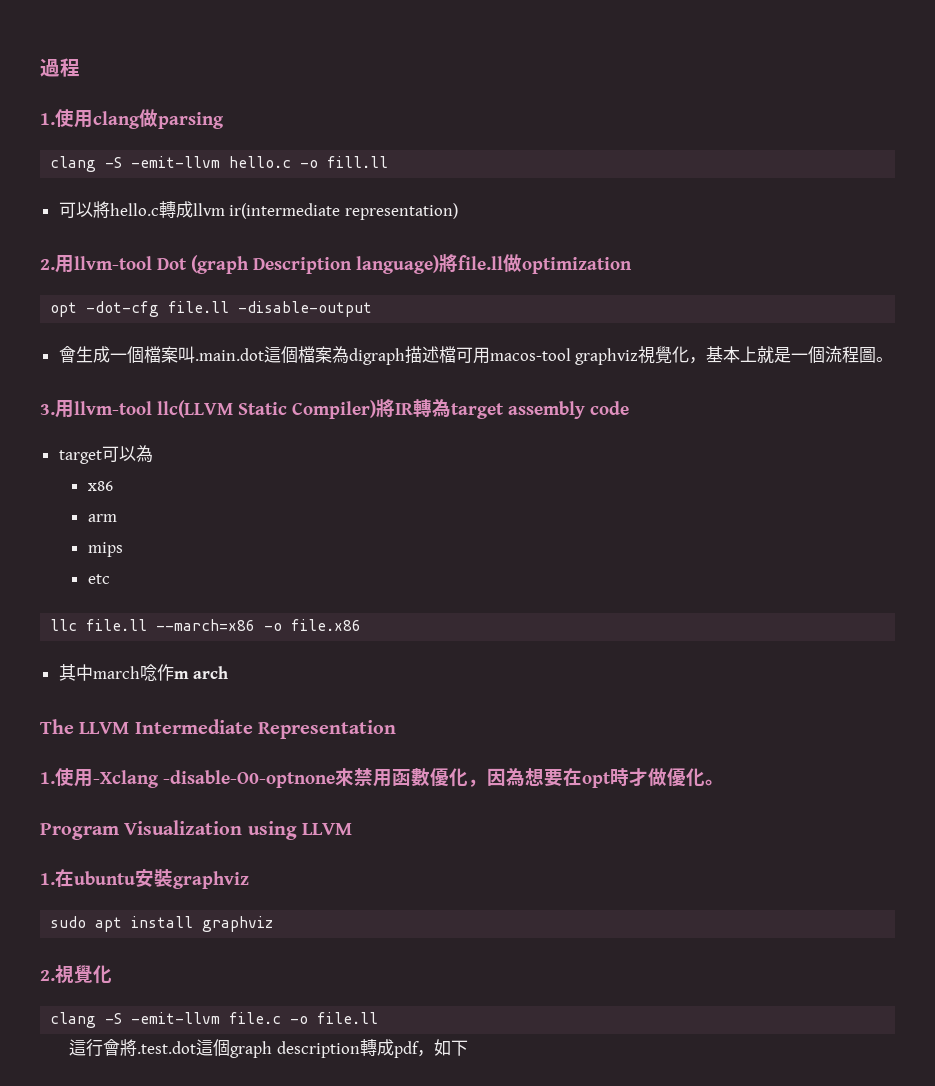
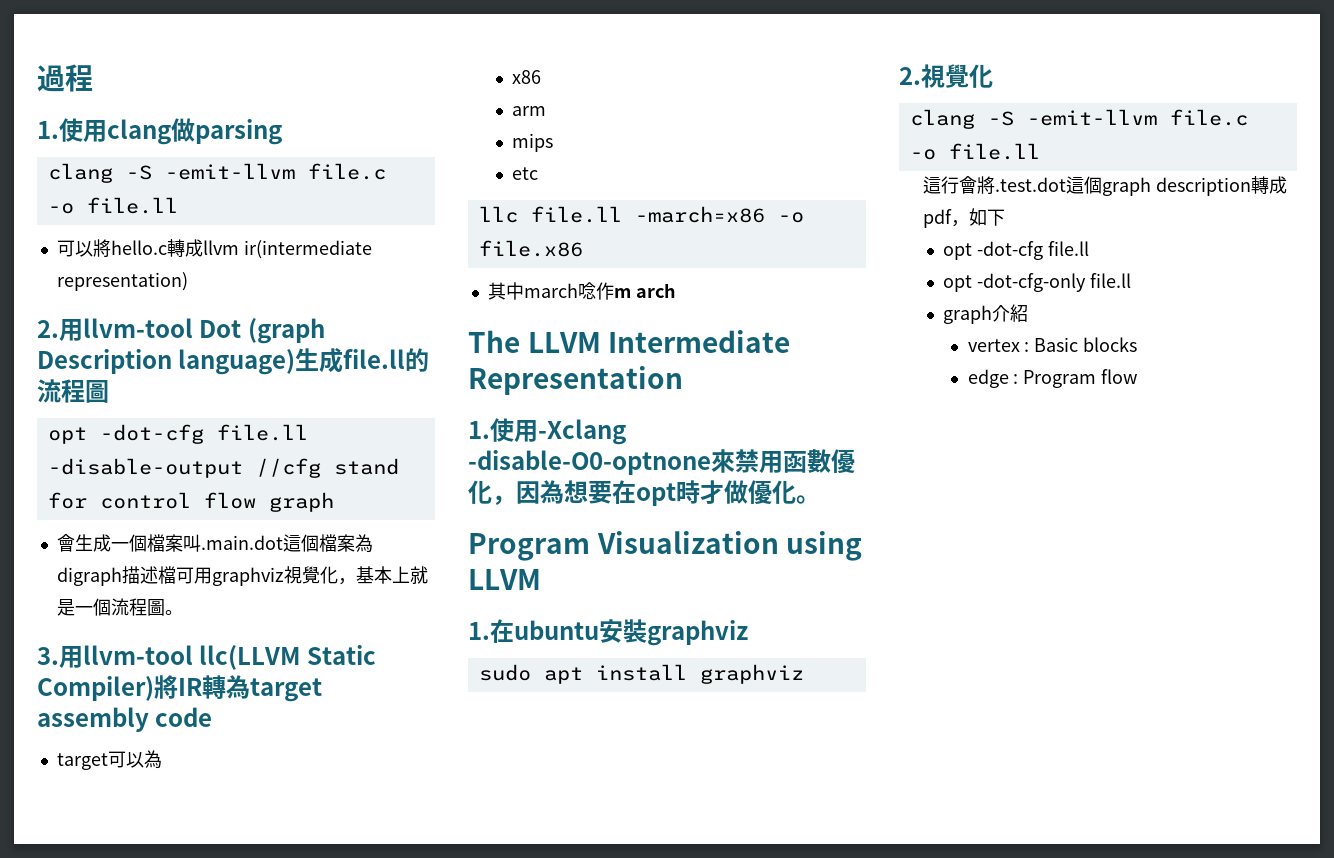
[229,156,389,168] hello.c -o fill.ll -> [307,163,386,180] [47,197,178,214] file.c -o file.ll
[439,254,632,274] 將file.ll做optimization -> [295,348,430,373] [37,379,109,403] 生成file.ll的流程圖
(373, 309) none -> [255,458,399,478] [47,492,334,512] //cfg stand for control flow graph
[489,348,571,361] macos-tool -> (212, 575) none
[156,619,256,631] --march=x86 -> [634,206,765,223] -march=x86
(468, 1048) none -> [943,241,1089,260] [943,273,1131,292] [943,304,1029,324] [967,337,1138,352] [967,369,1138,388] // opt -dot-cfg file.ll // opt -dot-cfg-only file.ll // graph介紹 // vertex : Basic blocks // edge : Program flow

